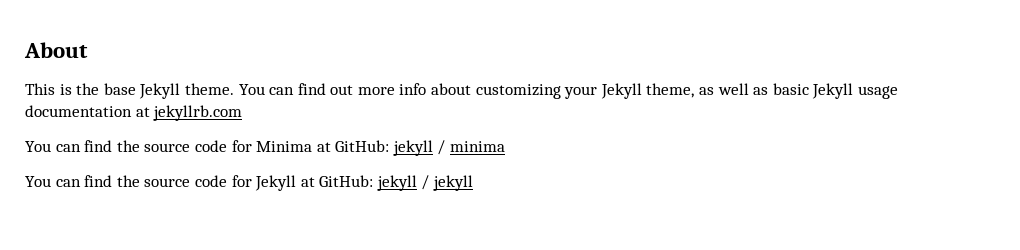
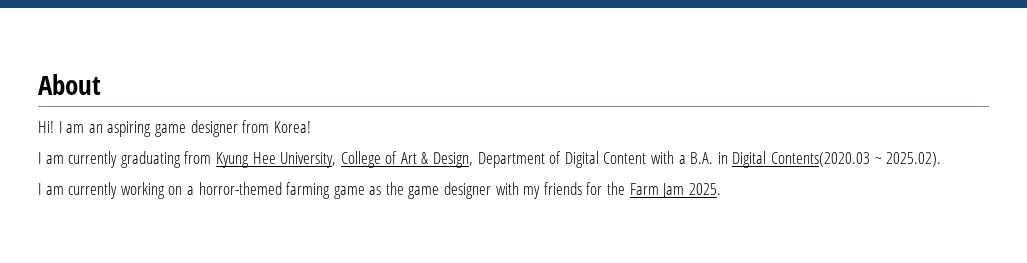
[25,83,898,99] [25,105,243,121] [25,140,506,156] [25,175,474,191] This is the base Jekyll theme. You can find out more info about customizing your Jekyll theme, as well as basic Jekyll usage documentation at jekyllrb.com // You can find the source code for Minima at GitHub: jekyll / minima // You can find the source code for Jekyll at GitHub: jekyll / jekyll -> [38,120,311,137] [38,151,942,168] [38,182,721,199] Hi! I am an aspiring game designer from Korea! // I am currently graduating from Kyung Hee University, College of Art & Design, Department of Digital Content with a B.A. in Digital Contents(2020.03 ~ 2025.02). // I am currently working on a horror-themed farming game as the game designer with my friends for the Farm Jam 2025.

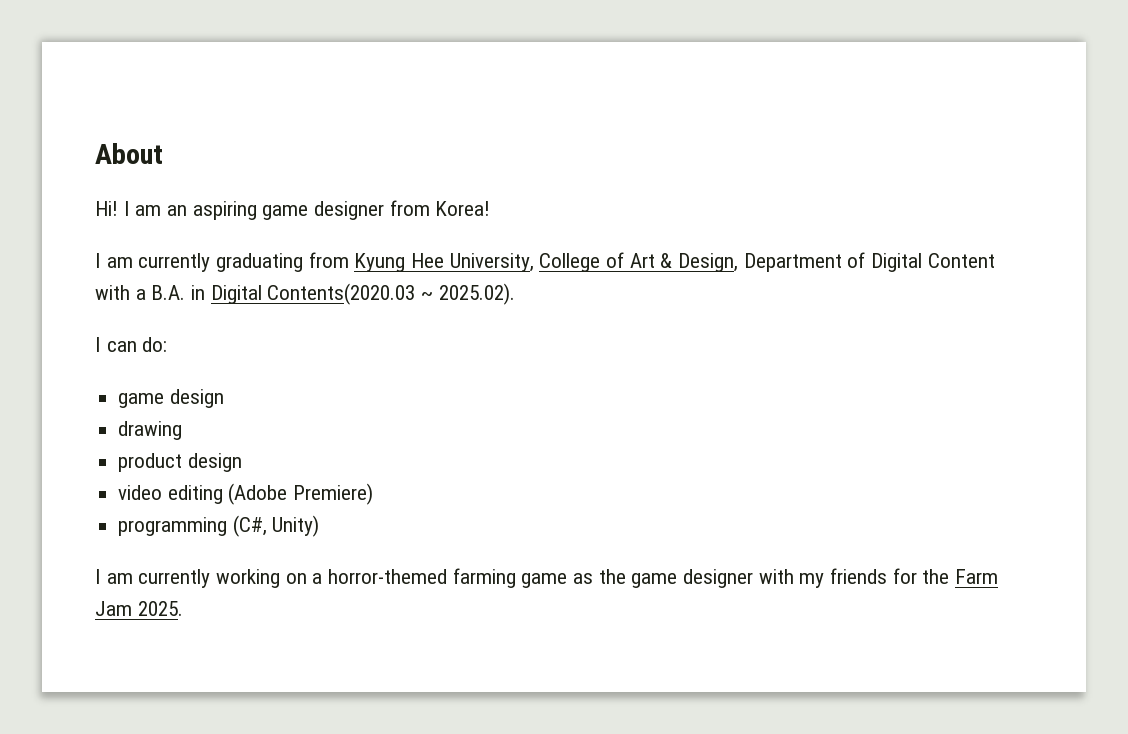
(942, 159) none -> [95,337,168,352] [118,389,224,408] [118,421,183,440] [118,453,242,472] [118,483,374,505] [118,515,320,537] // I can do: // game design // drawing // product design // video editing (Adobe Premiere) // programming (C#, Unity)

